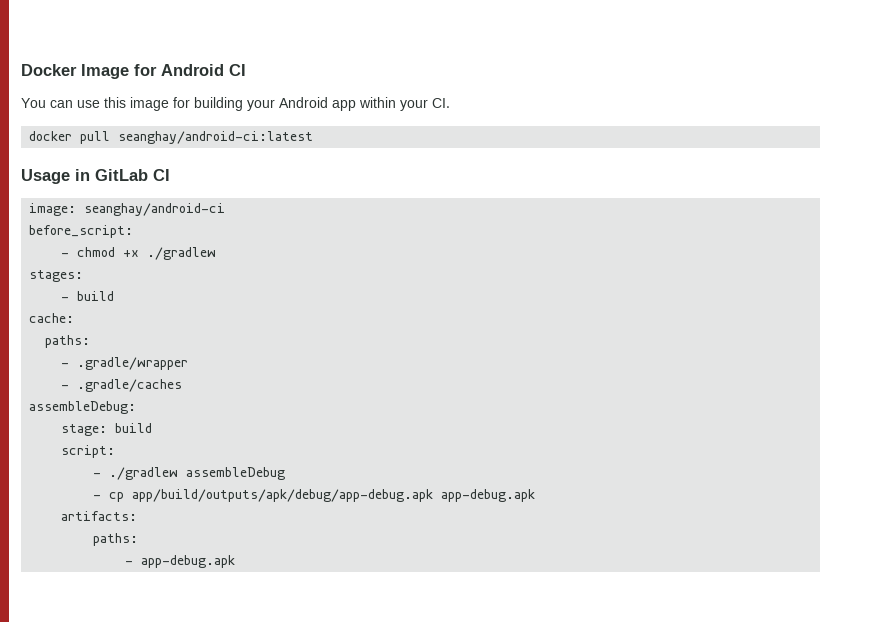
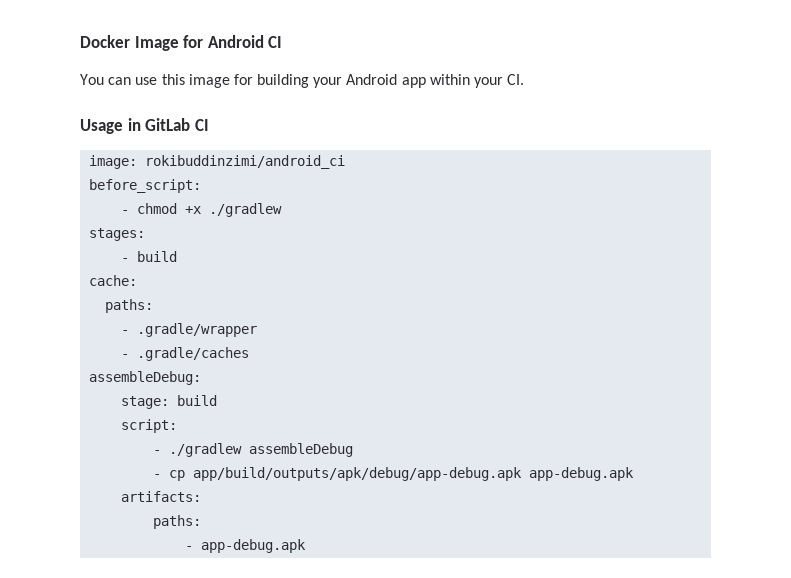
[29,131,314,144] // docker pull seanghay/android-ci:latest -> (525, 79) none
[84,203,226,216] seanghay/android-ci -> [145,155,346,169] rokibuddinzimi/android_ci

